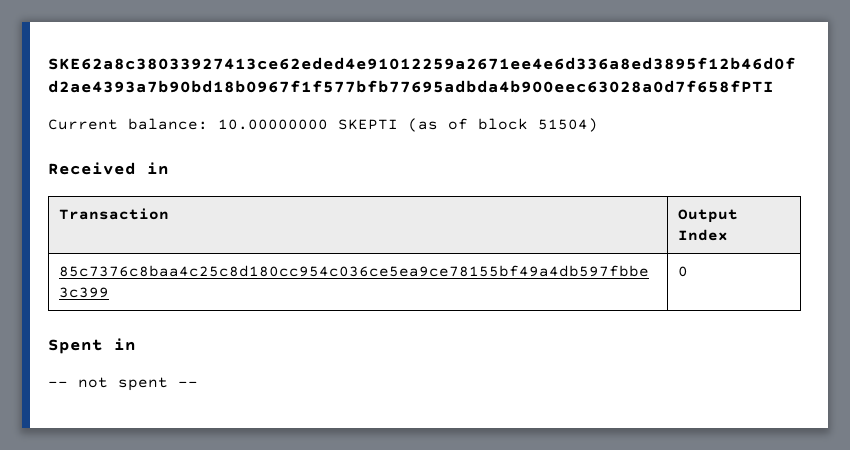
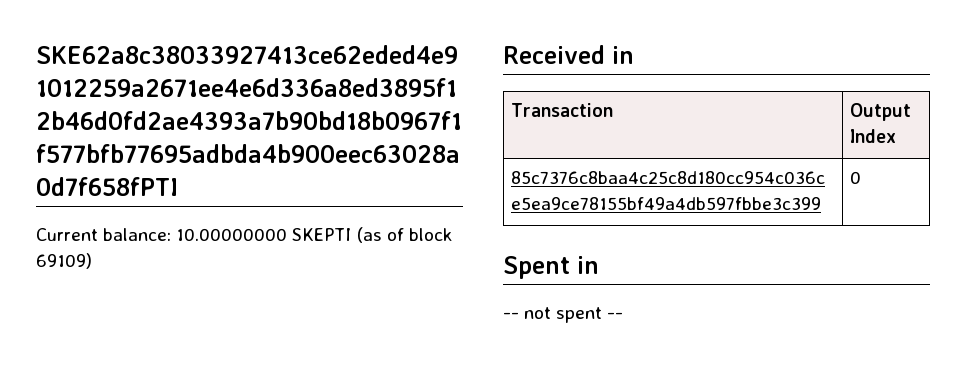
[538,118,598,132] 51504) -> [36,253,92,269] 69109)

